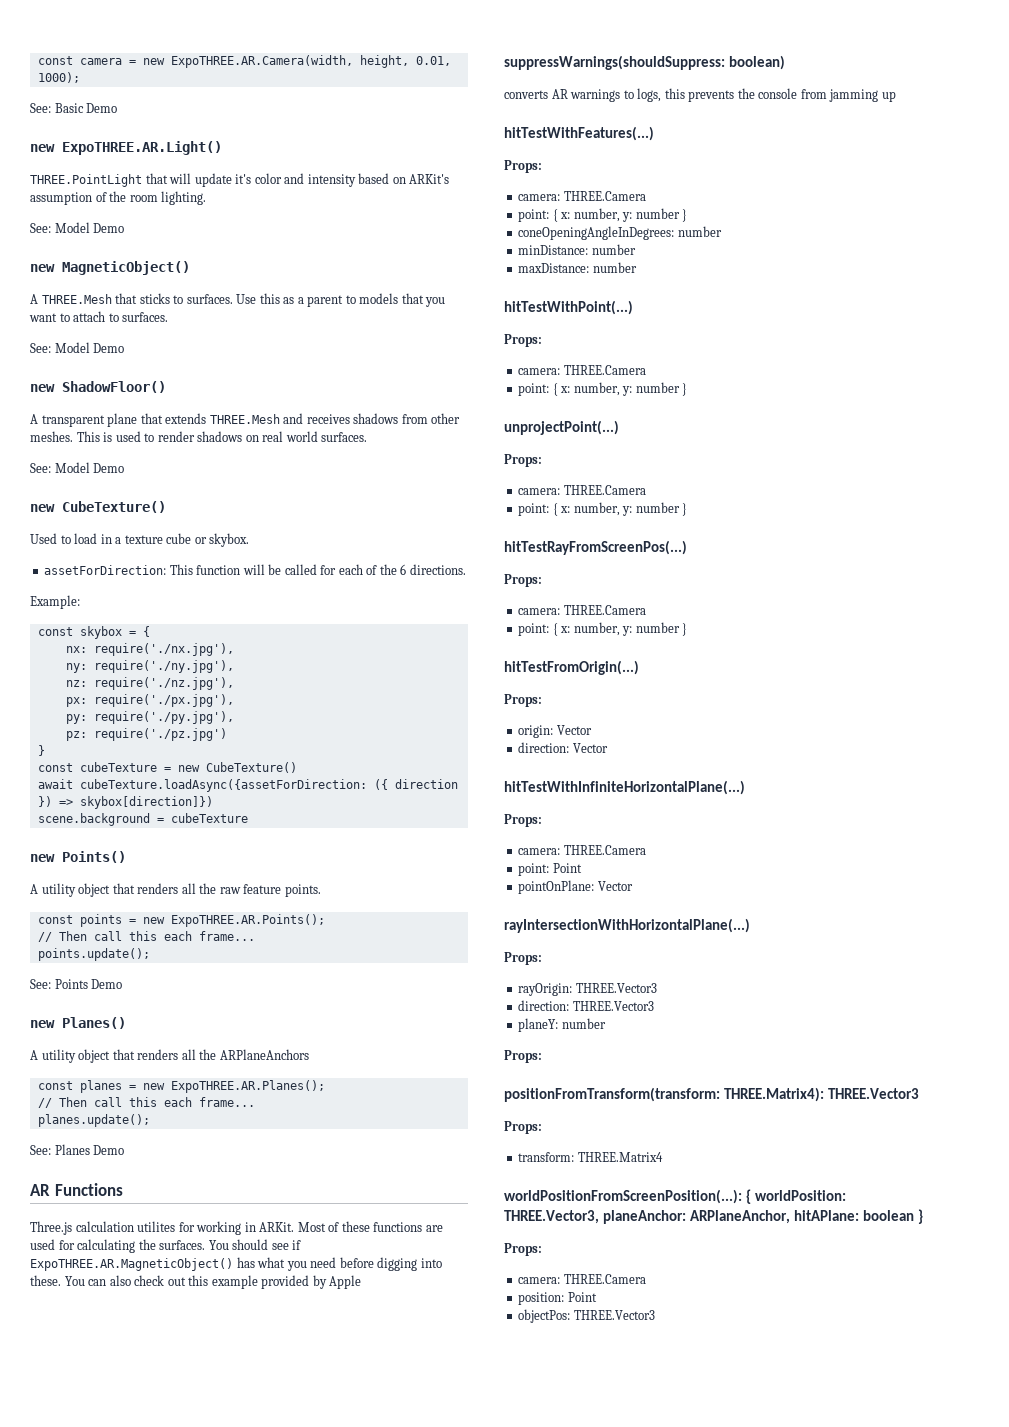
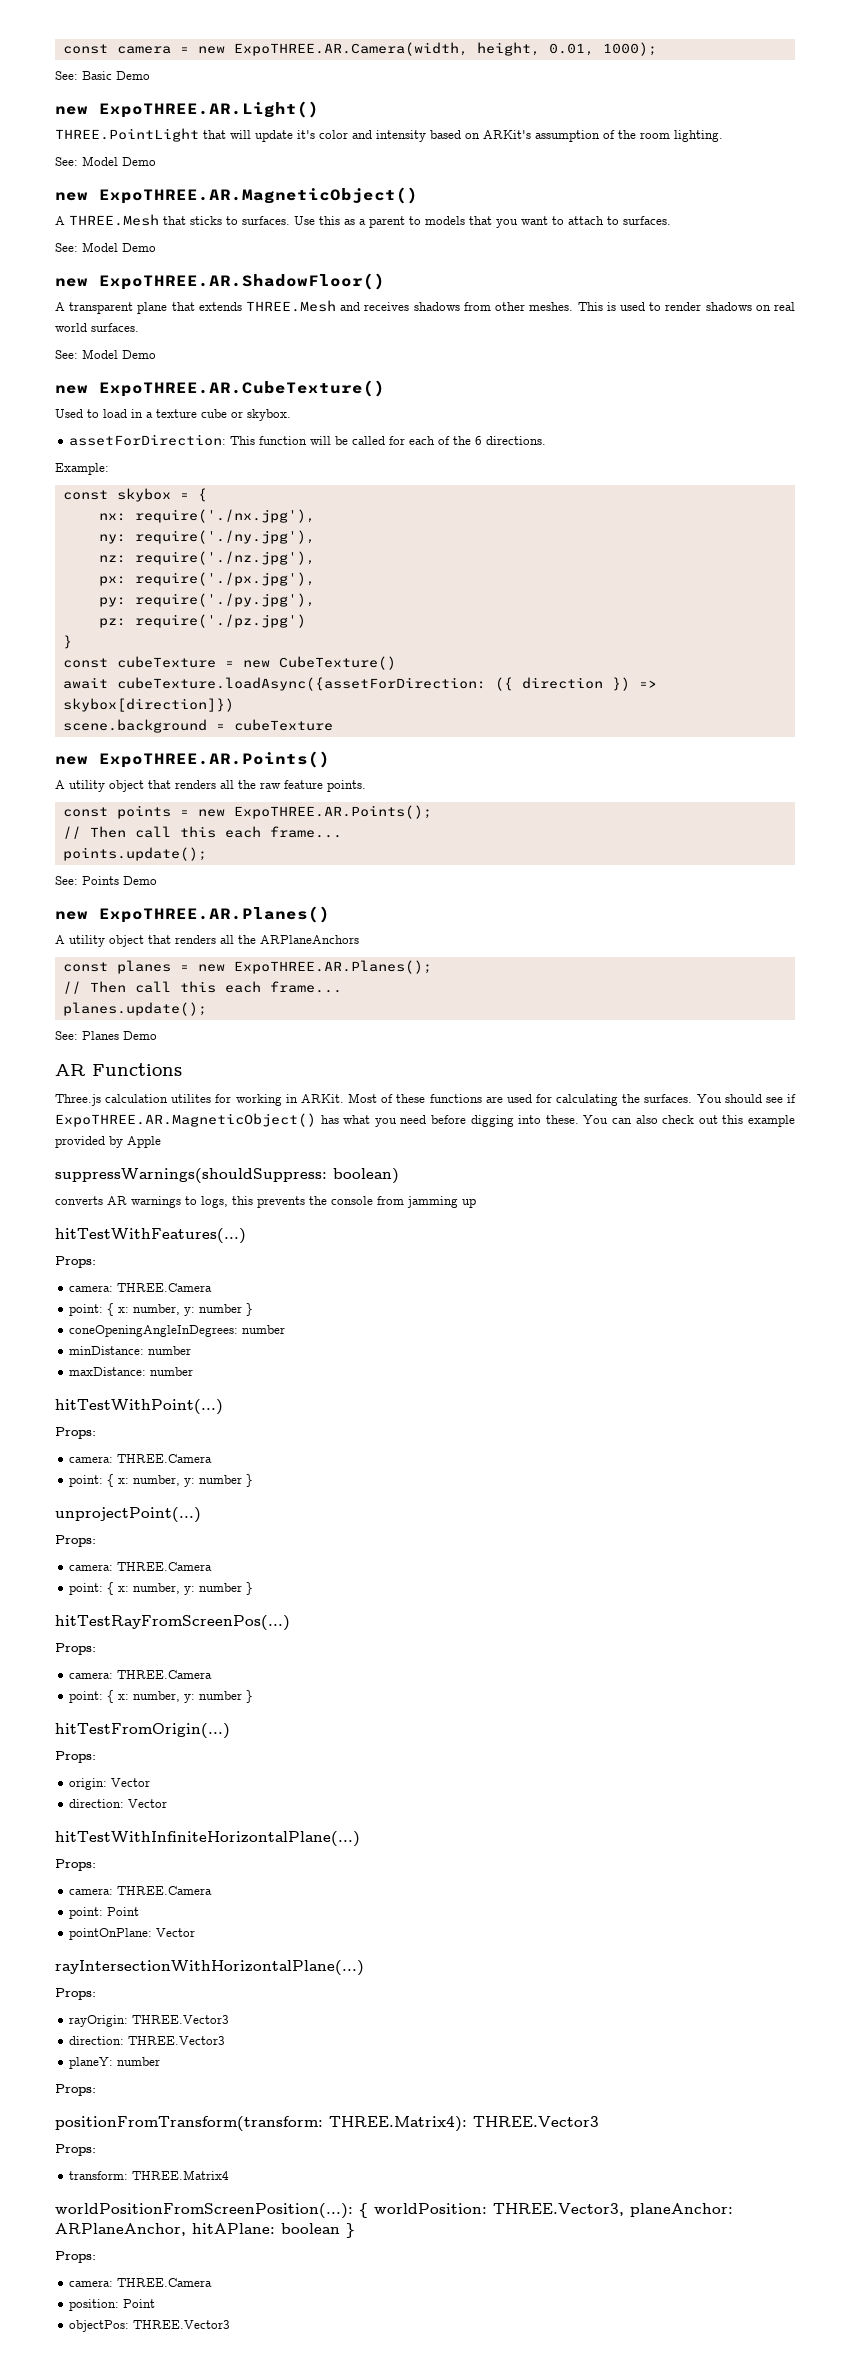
[62,261,190,275] MagneticObject() -> [99,187,418,204] ExpoTHREE.AR.MagneticObject()
[62,381,166,393] ShadowFloor() -> [99,273,385,290] ExpoTHREE.AR.ShadowFloor()
[62,501,166,513] CubeTexture() -> [99,380,385,397] ExpoTHREE.AR.CubeTexture()
[62,851,126,863] Points() -> [99,751,330,768] ExpoTHREE.AR.Points()
[62,1017,126,1029] Planes() -> [99,906,330,923] ExpoTHREE.AR.Planes()

